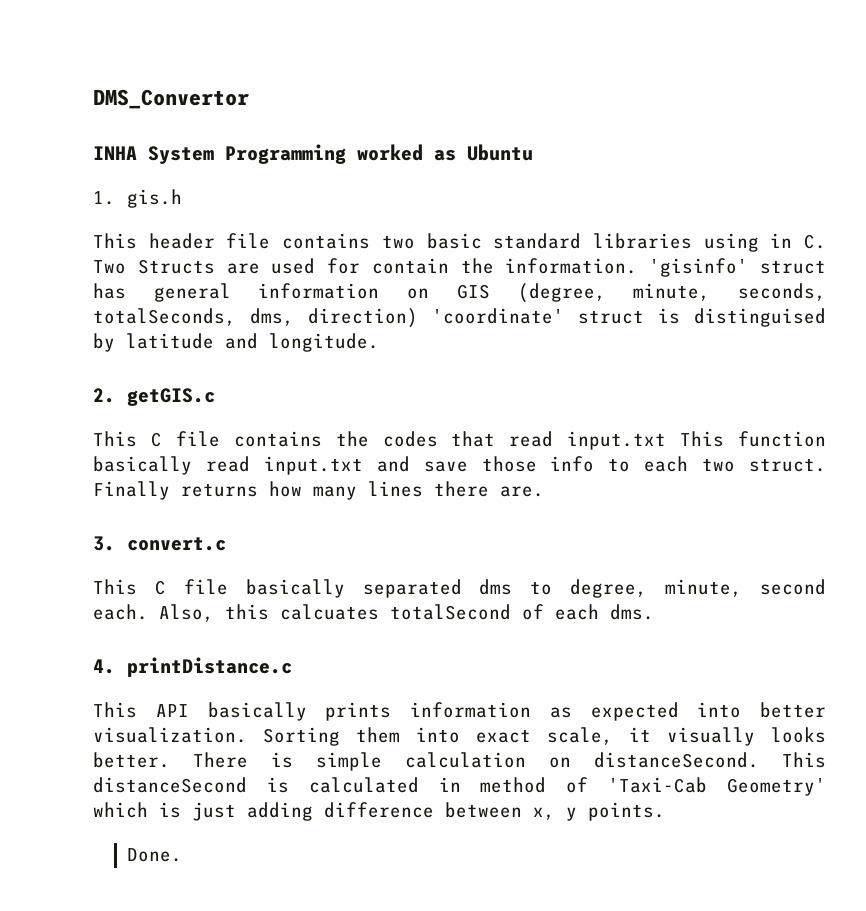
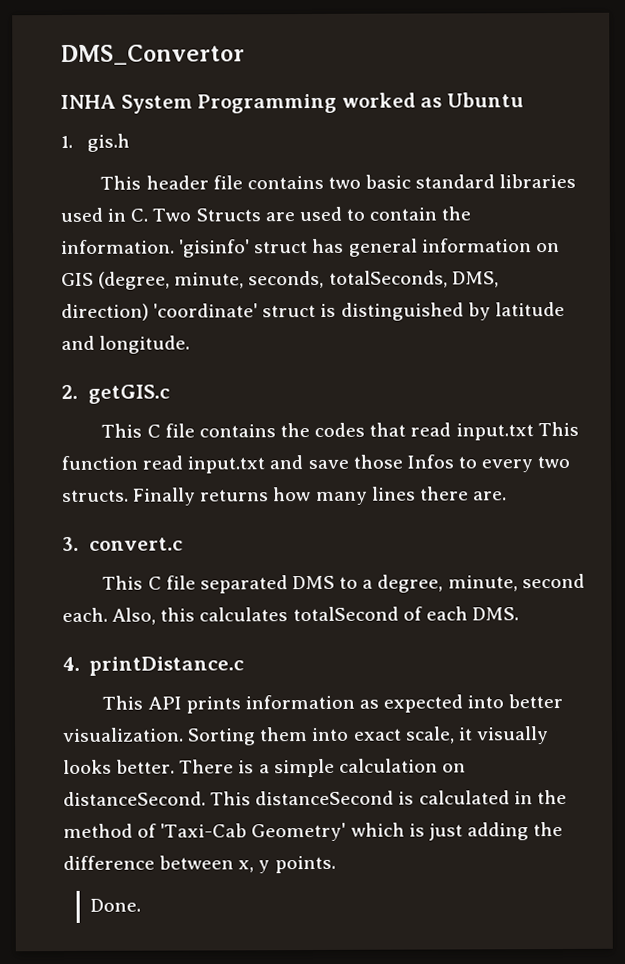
[703,233,759,252] using -> [60,207,103,223] used
[327,258,361,274] for -> [345,208,365,221] to
[250,308,294,326] dms, -> [451,271,499,288] DMS,
[694,308,826,327] distinguised -> [340,302,464,321] distinguished
[93,456,192,475] basically -> (138, 463) none
[550,456,826,472] info to each two struct. -> [406,454,571,473] [62,489,129,503] Infos to every two structs.
[245,579,553,598] basically separated dms to -> [199,575,374,594] separated DMS to a
[280,604,379,620] calcuates -> [199,607,289,622] calculates
[610,604,654,620] dms. -> [471,607,519,621] DMS.
[207,702,307,721] basically -> (182, 703) none
(293, 760) none -> [258,764,270,774] a
(461, 784) none -> [536,789,567,805] the
(313, 811) none -> [533,821,564,837] the

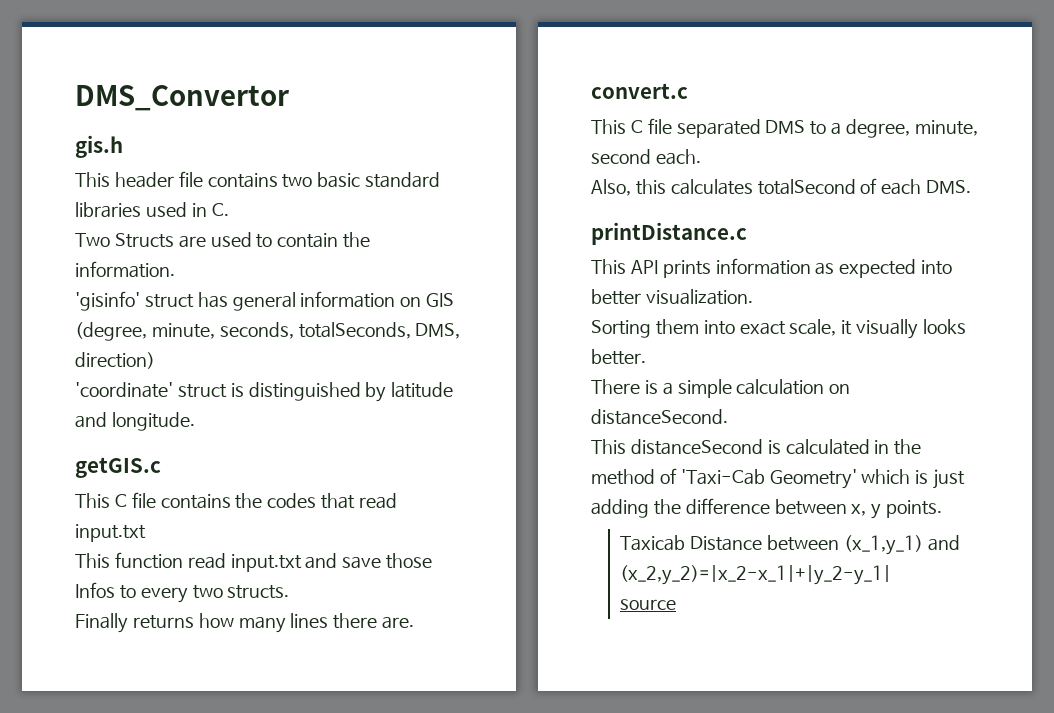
[60,92,524,114] [60,135,73,149] INHA System Programming worked as Ubuntu // 1. -> (290, 98) none
(149, 215) none -> (229, 209) //
(175, 247) none -> (175, 269) //
(149, 312) none -> (155, 360) //
[61,384,78,400] 2. -> (195, 421) none
(534, 432) none -> (146, 533) //
(129, 496) none -> (290, 592) //
[62,536,79,552] 3. -> (415, 622) none
(108, 615) none -> (701, 157) //
[62,656,80,672] 4. -> (972, 187) none
(184, 735) none -> (753, 297) //
(176, 766) none -> (646, 357) //
(206, 799) none -> (728, 417) //
[89,898,141,912] Done. -> [620,535,960,555] [620,565,892,585] [620,599,677,610] Taxicab Distance between (x_1,y_1) and (x_2,y_2)=|x_2-x_1|+|y_2-y_1| // source

